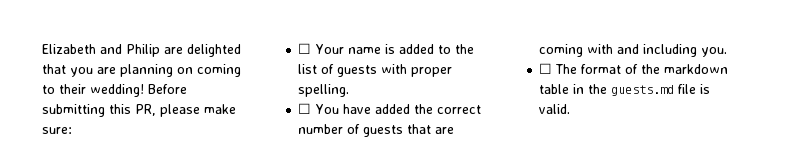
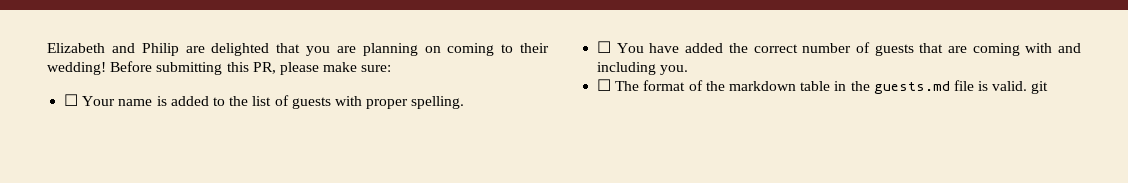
(571, 109) none -> [1031,81,1049,94] git

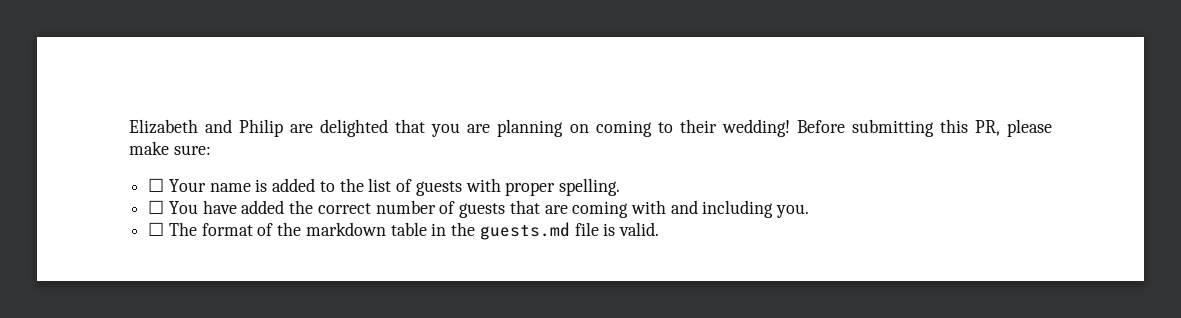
[1031,81,1049,94] git -> (659, 229) none

